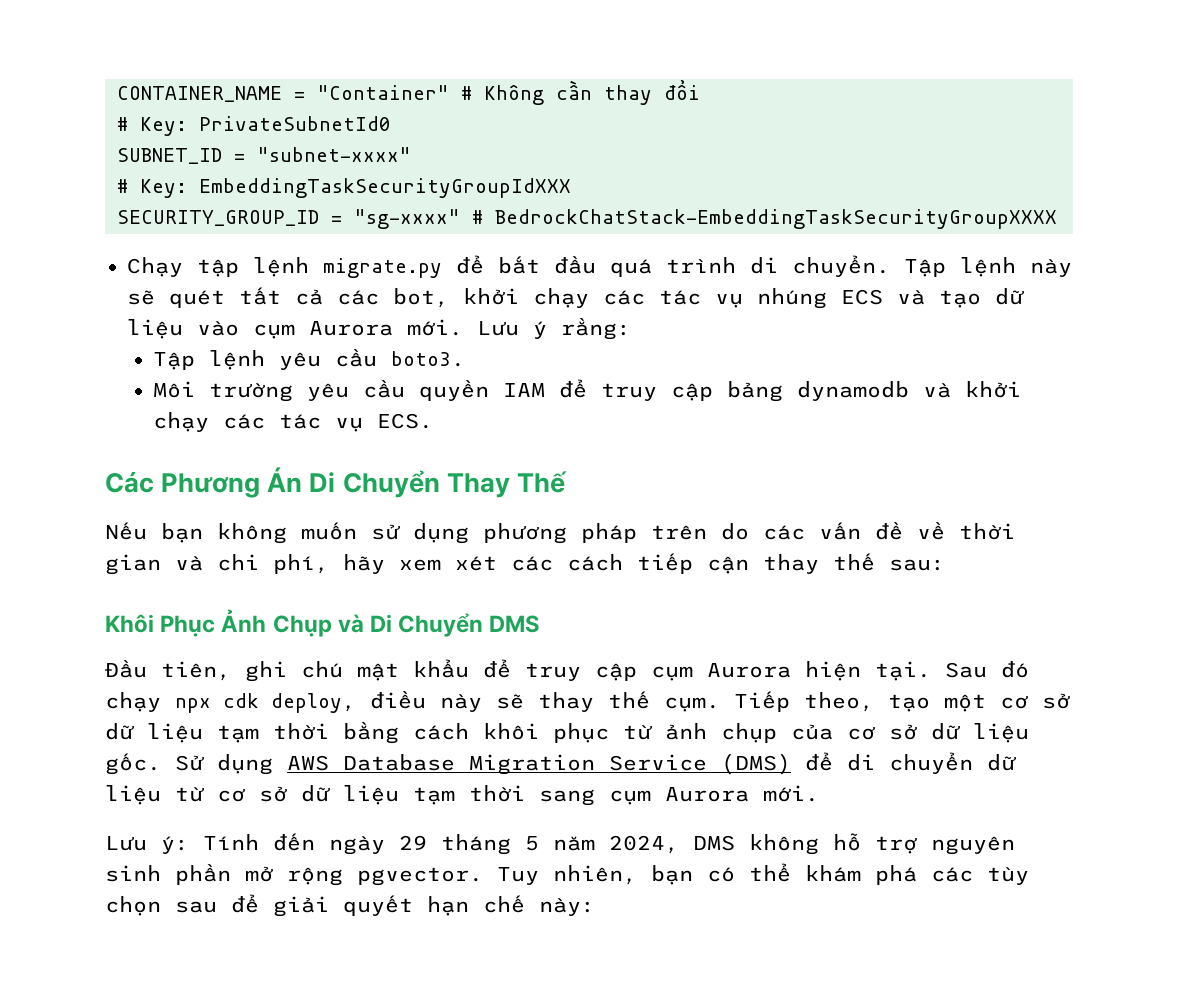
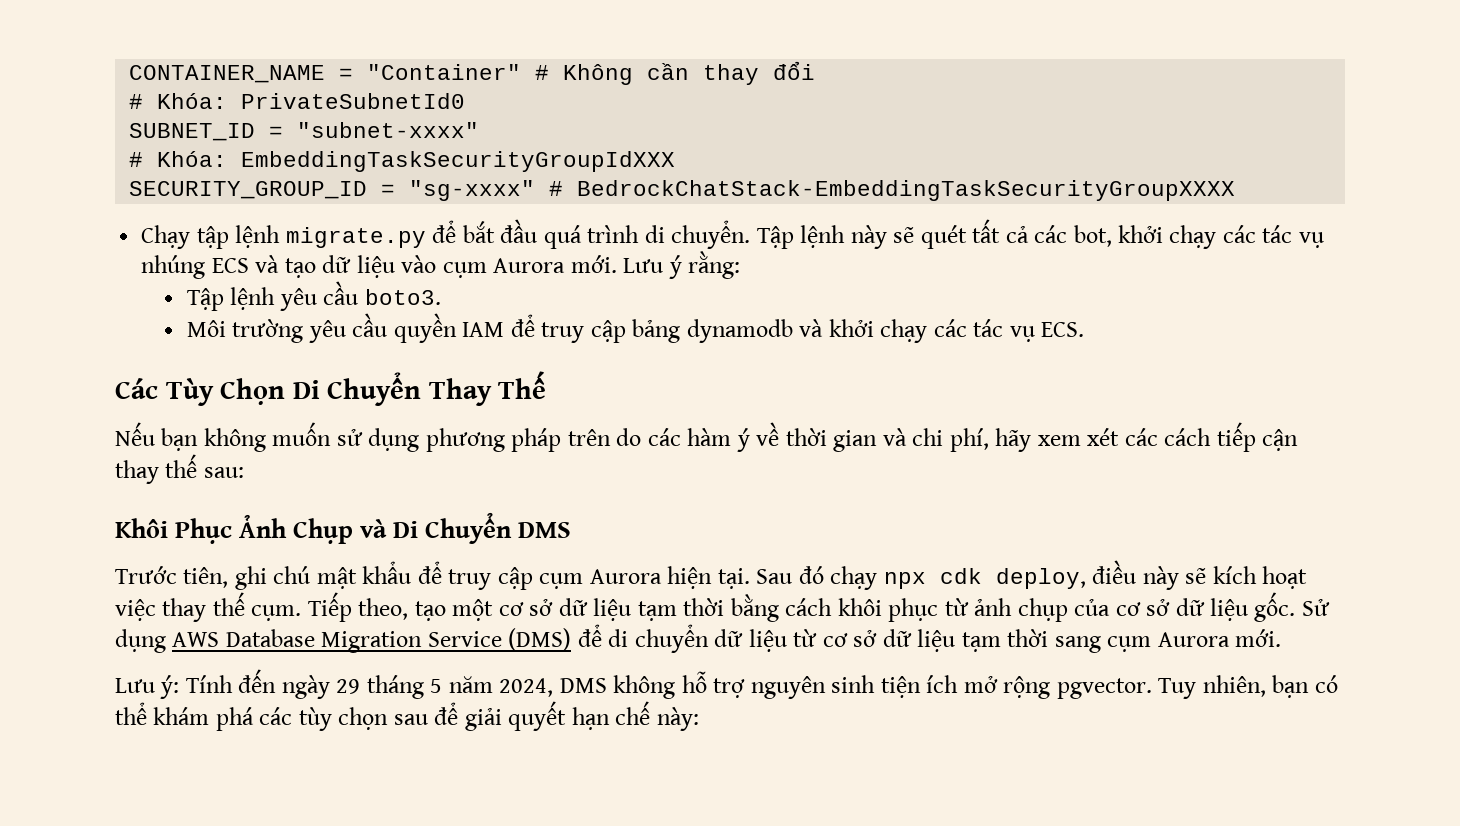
[140,117,187,136] Key: -> [157,93,228,109] Khóa:
[140,179,187,198] Key: -> [157,151,228,167] Khóa:
[161,467,303,498] Phương Án -> [165,378,286,406] Tùy Chọn
[819,522,903,540] vấn đề -> [687,428,750,452] hàm ý
[104,660,147,678] Đầu -> [115,566,177,584] Trước
(524, 701) none -> [1212,566,1308,589] [115,599,156,621] kích hoạt việc
[175,864,231,885] phần -> [880,675,959,698] tiện ích

